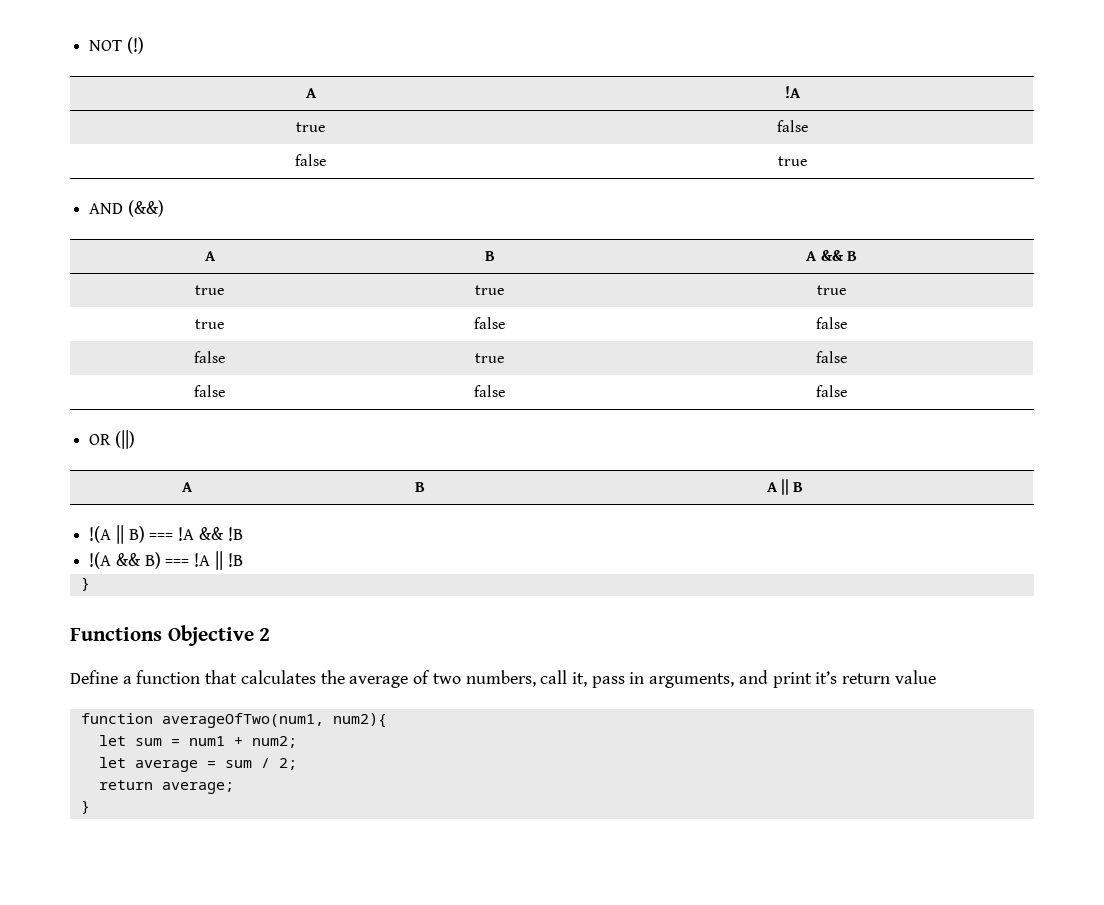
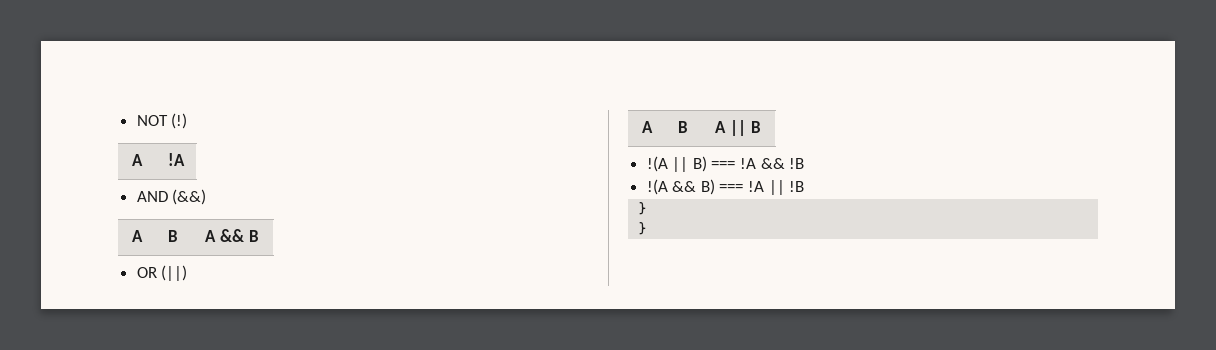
[296,122,326,132] [776,120,809,132] [295,154,327,166] [777,156,808,166] // true | false // false | true -> (185, 159) none
[195,285,225,295] [474,285,505,295] [816,285,847,295] [195,319,225,329] [473,317,506,329] [815,317,848,329] [194,351,226,363] [474,353,505,363] [815,351,848,363] [194,385,226,397] [473,385,506,397] [815,385,848,397] // true | true | true // true | false | false // false | true | false // false | false | false -> (259, 236) none
[70,625,271,646] [70,670,936,688] [80,713,387,728] [98,735,297,748] [98,757,297,772] [98,780,234,794] // Functions Objective 2 // Define a function that calculates the average of two numbers, call it, pass in arguments, and print it’s return value // function averageOfTwo(num1, num2){ // let sum = num1 + num2; // let average = sum / 2; // return average; -> (648, 208) none

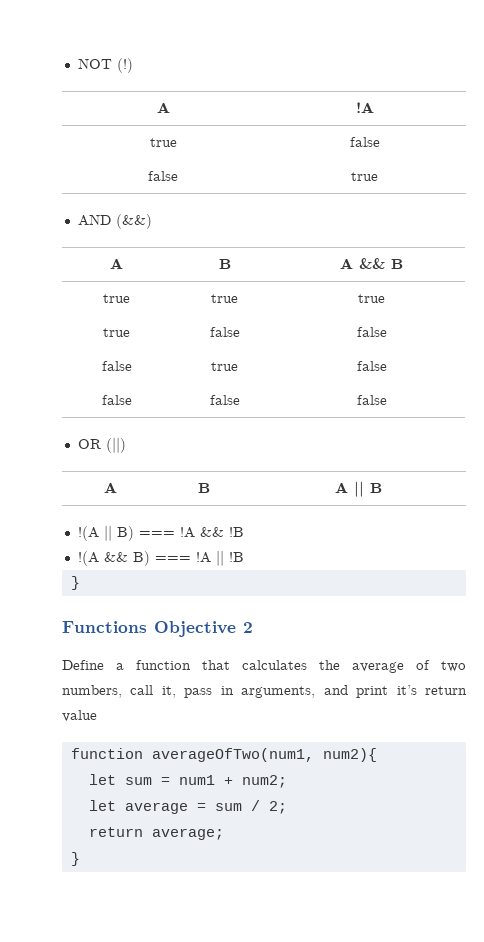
(185, 159) none -> [149,138,177,147] [349,137,380,147] [148,171,178,181] [351,172,379,181] // true | false // false | true
(259, 236) none -> [103,294,130,303] [211,294,238,303] [358,294,386,303] [103,328,130,337] [209,327,240,337] [356,327,387,337] [101,361,132,371] [211,362,238,371] [356,361,387,371] [101,395,132,405] [209,395,240,405] [356,395,387,405] // true | true | true // true | false | false // false | true | false // false | false | false
(648, 208) none -> [62,621,253,637] [62,660,466,673] [62,685,468,698] [62,710,97,722] [70,748,377,762] [88,774,287,788] [88,800,287,814] [88,827,224,840] // Functions Objective 2 // Define a function that calculates the average of two numbers, call it, pass in arguments, and print it’s return value // function averageOfTwo(num1, num2){ // let sum = num1 + num2; // let average = sum / 2; // return average;

